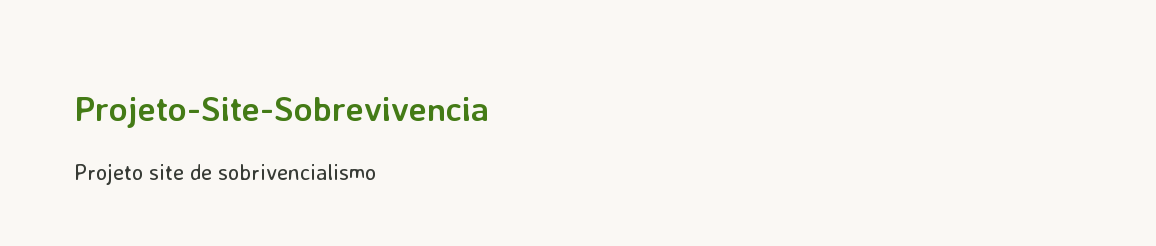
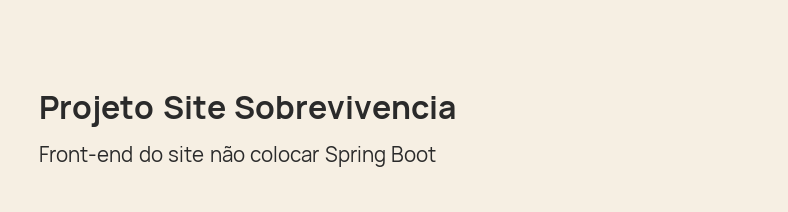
[74,97,489,128] [74,163,376,185] Projeto-Site-Sobrevivencia // Projeto site de sobrivencialismo -> [39,96,457,127] [39,146,437,167] Projeto Site Sobrevivencia // Front-end do site não colocar Spring Boot

